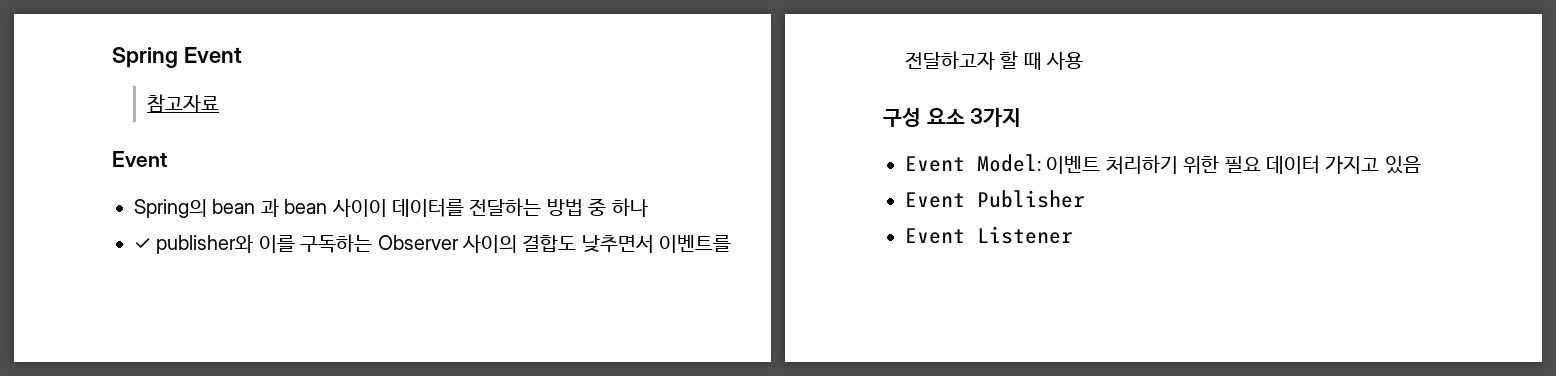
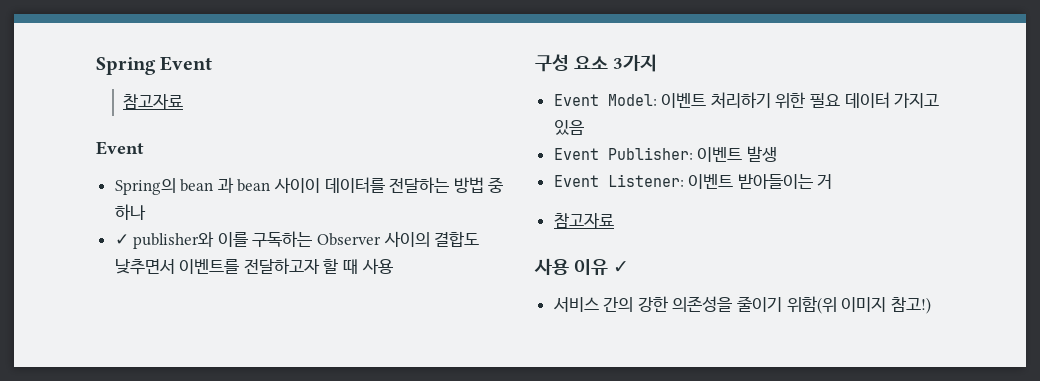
[977,190,1085,208] [905,226,1073,244] Publisher // Event Listener -> [607,146,777,162] [553,174,833,189] [553,213,614,228] [534,258,629,275] [552,296,931,314] Publisher: 이벤트 발생 // Event Listener: 이벤트 받아들이는 거 // 참고자료 // 사용 이유 ✓ // 서비스 간의 강한 의존성을 줄이기 위함(위 이미지 참고!)

